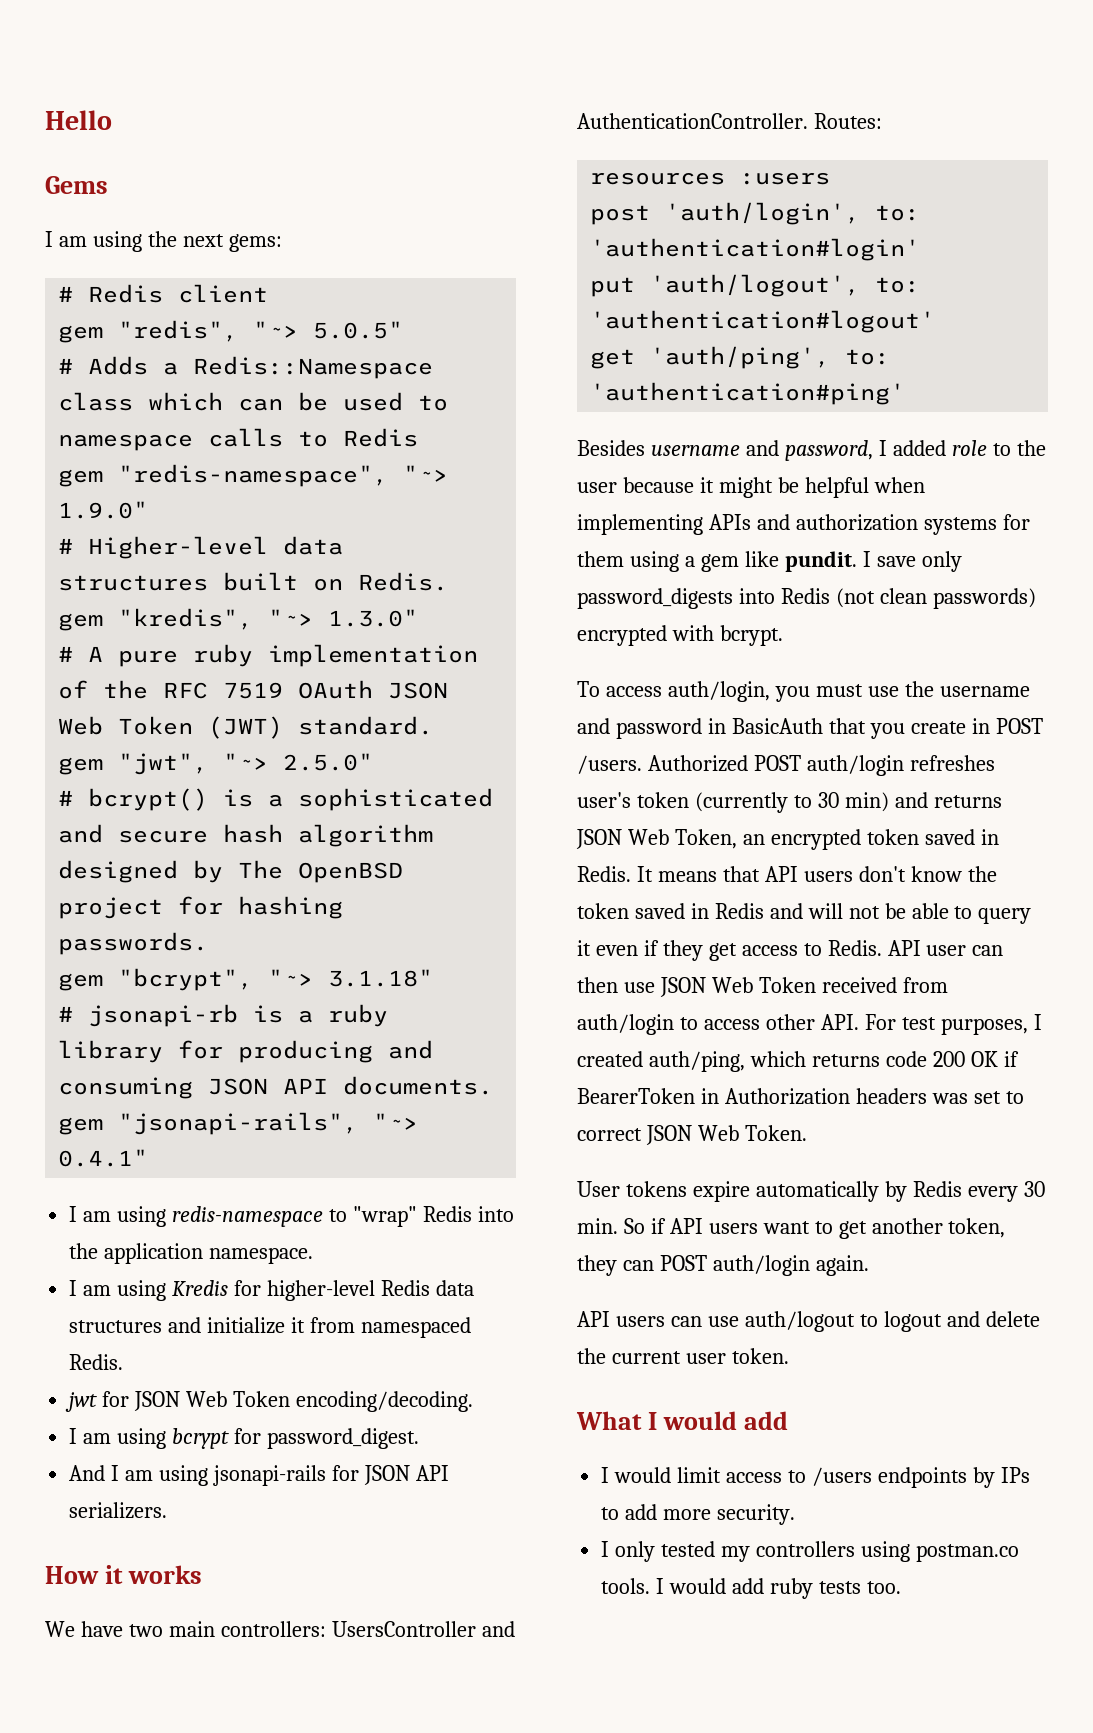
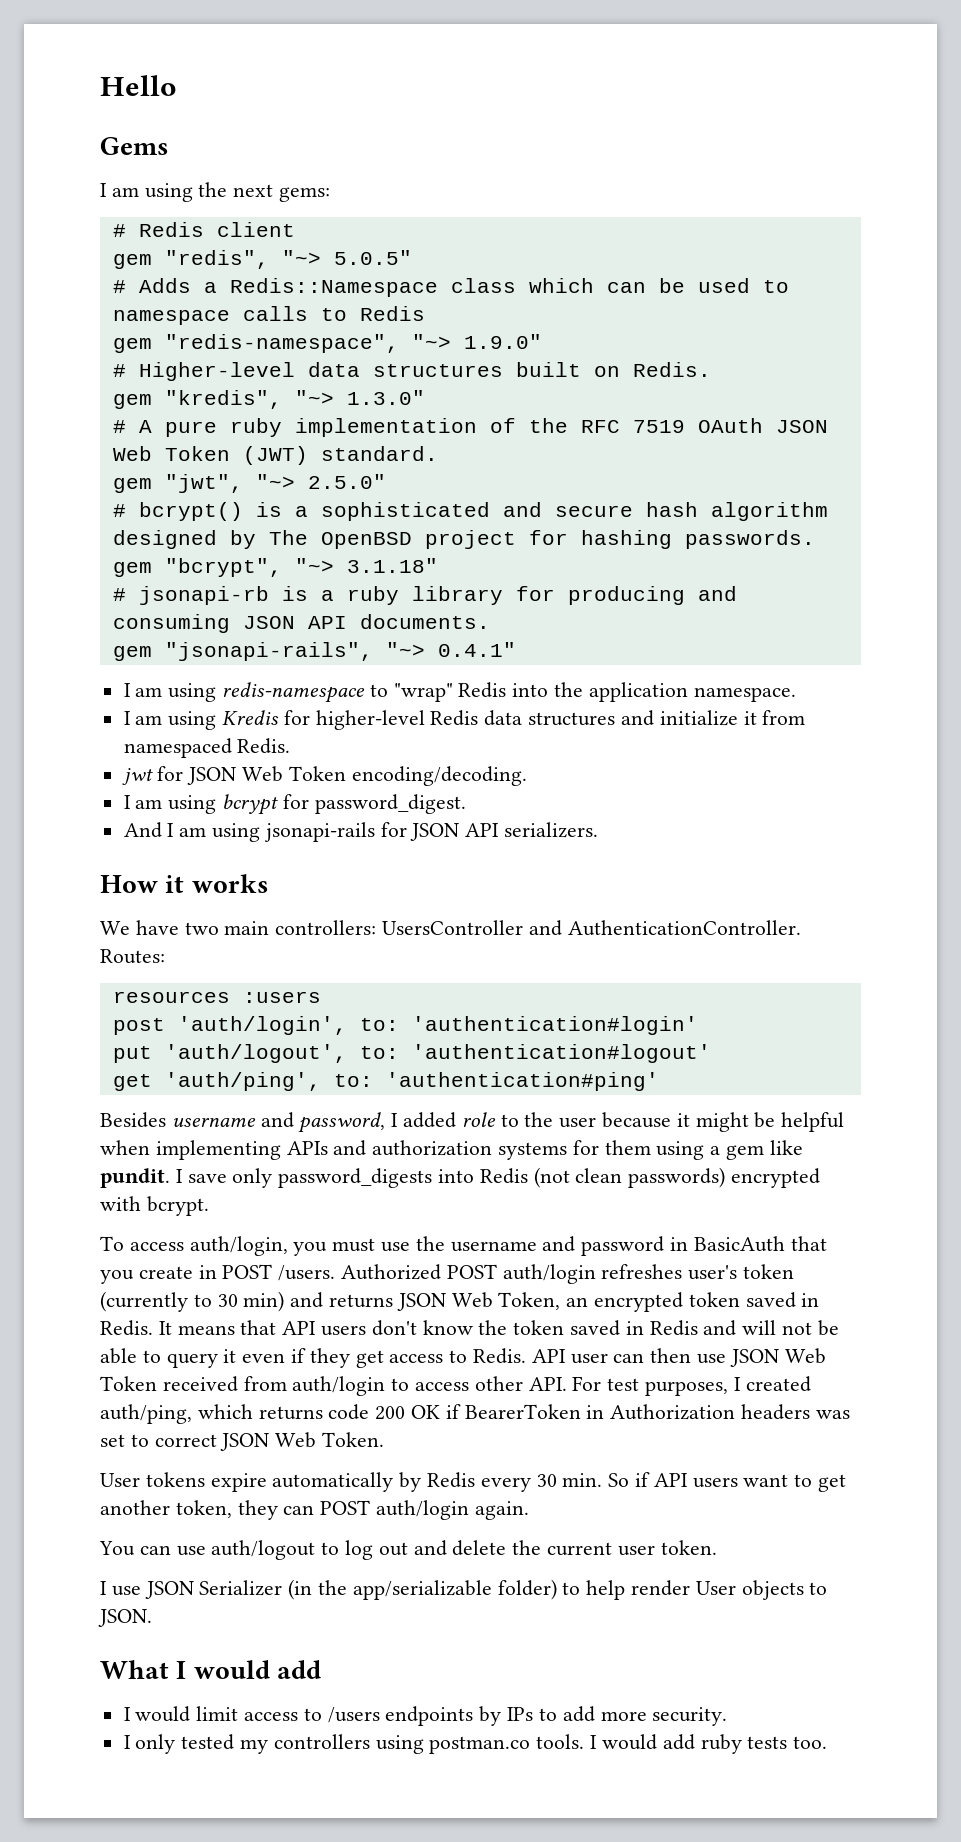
[577,1311,665,1327] API users -> [99,1541,135,1556] You
[883,1311,942,1332] logout -> [345,1540,408,1560] log out
(789, 1356) none -> [100,1579,828,1600] [98,1609,152,1627] // I use JSON Serializer (in the app/serializable folder) to help render User objects to JSON.

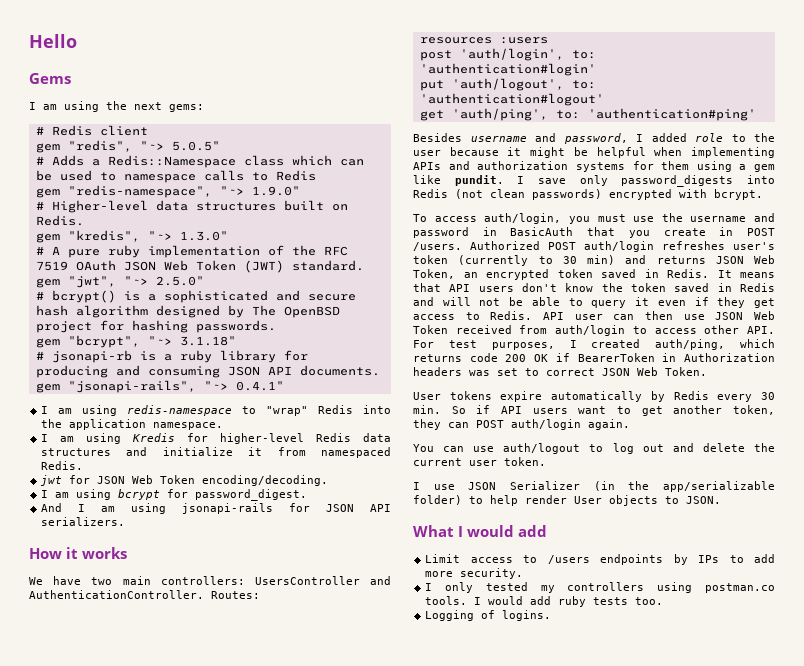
[123,1706,239,1722] I would limit -> [425,554,461,563] Limit
(828, 1742) none -> [425,610,552,621] // Logging of logins.

